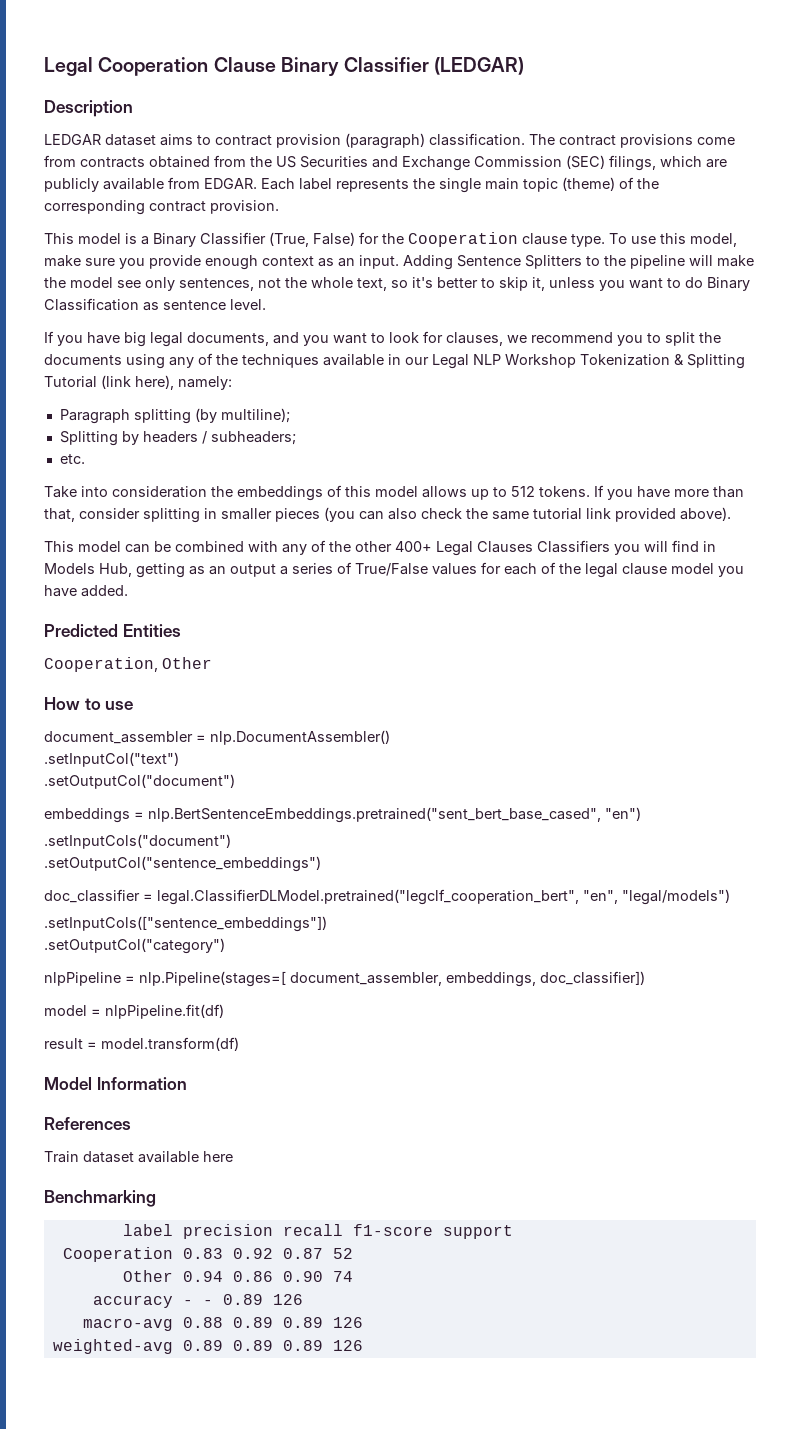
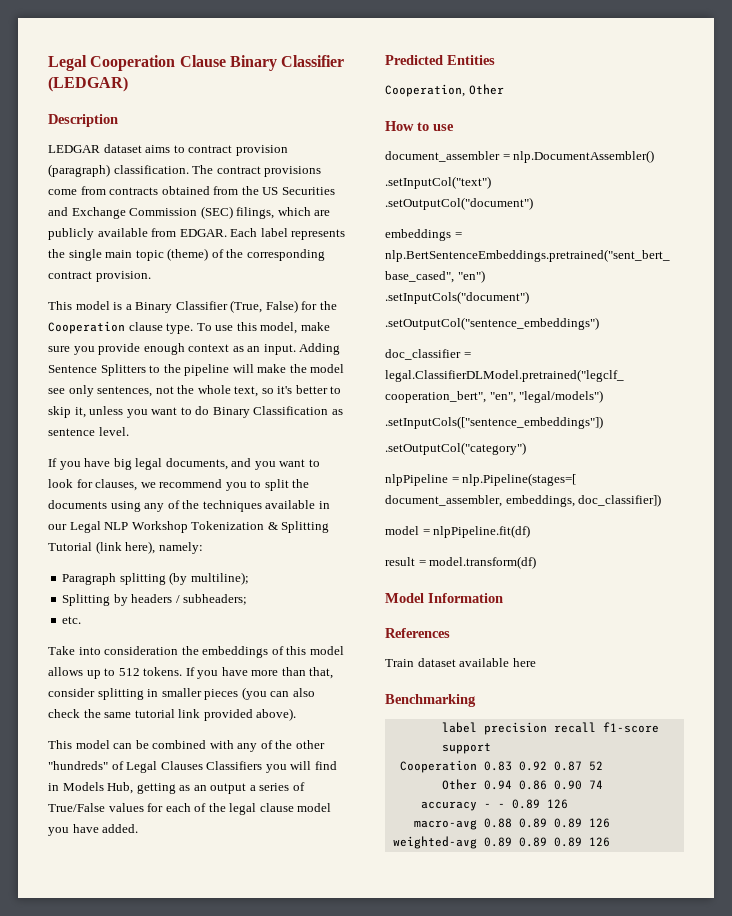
[395,541,432,552] 400+ -> [48,761,124,770] "hundreds" of

